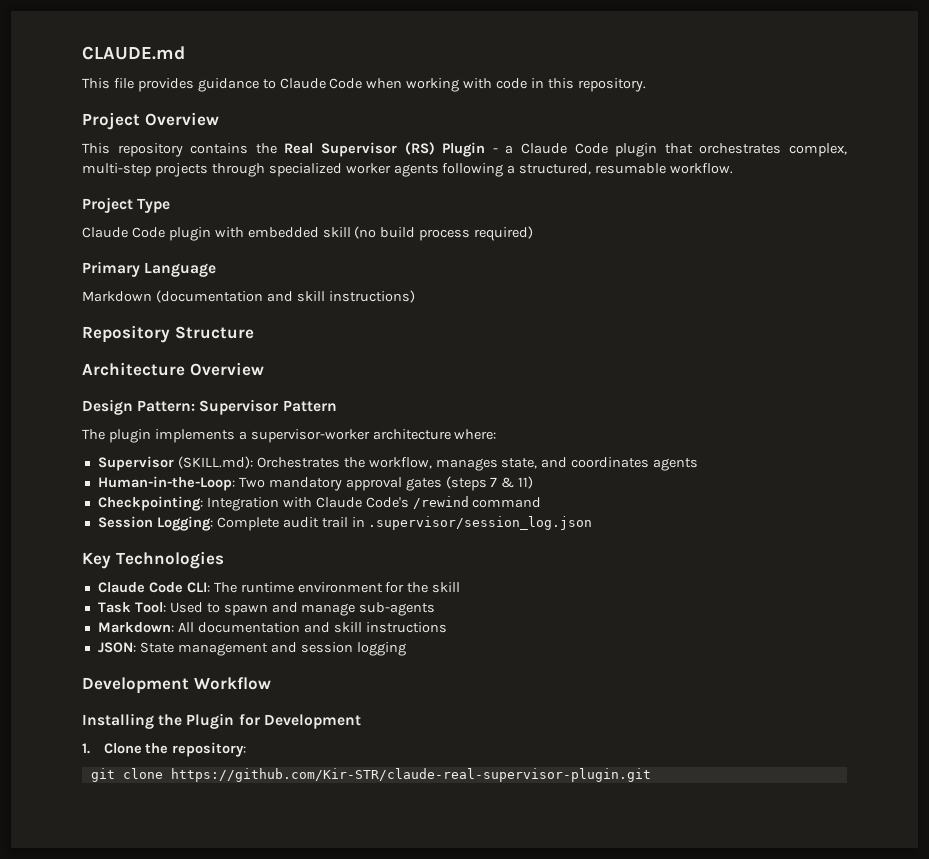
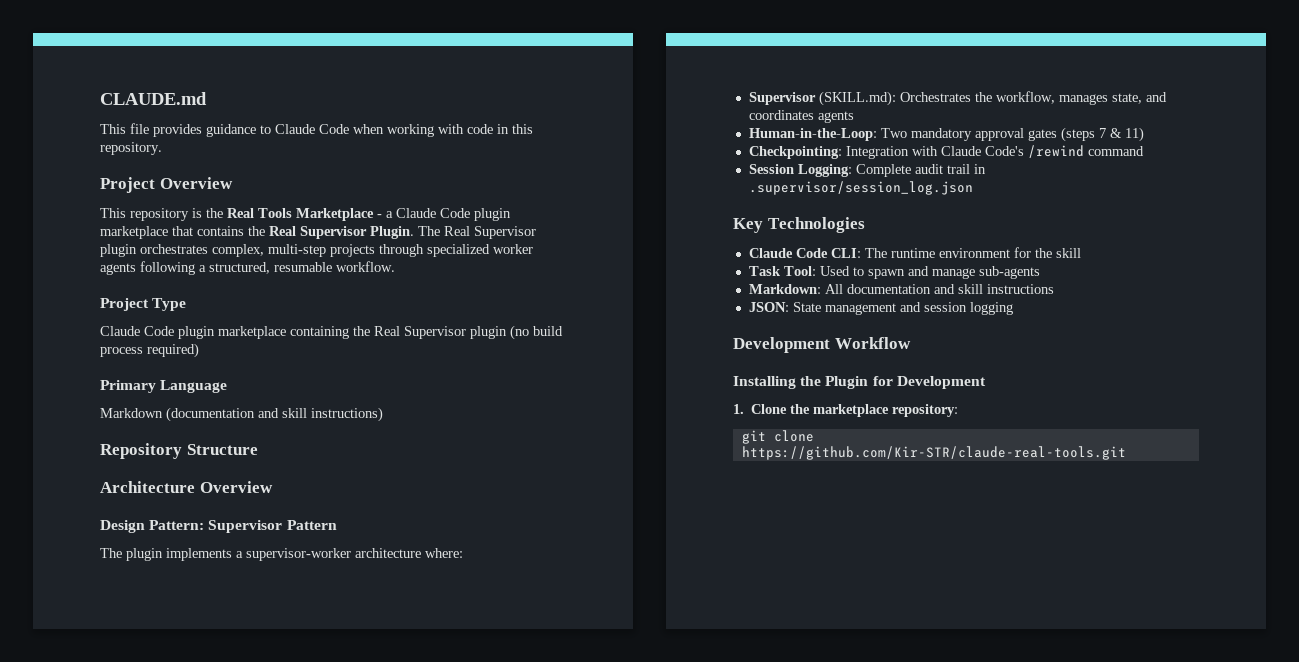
[190,142,486,157] contains the Real Supervisor (RS) Plugin -> [192,208,374,221] is the Real Tools Marketplace
[664,143,693,154] that -> [100,226,536,239] [100,244,137,257] marketplace that contains the Real Supervisor Plugin. The Real Supervisor plugin
[214,227,351,238] with embedded skill -> [218,326,507,339] marketplace containing the Real Supervisor plugin
(169, 748) none -> [813,404,890,417] marketplace
[170,768,651,782] https://github.com/Kir-STR/claude-real-supervisor-plugin.git -> [741,446,1126,460] https://github.com/Kir-STR/claude-real-tools.git

